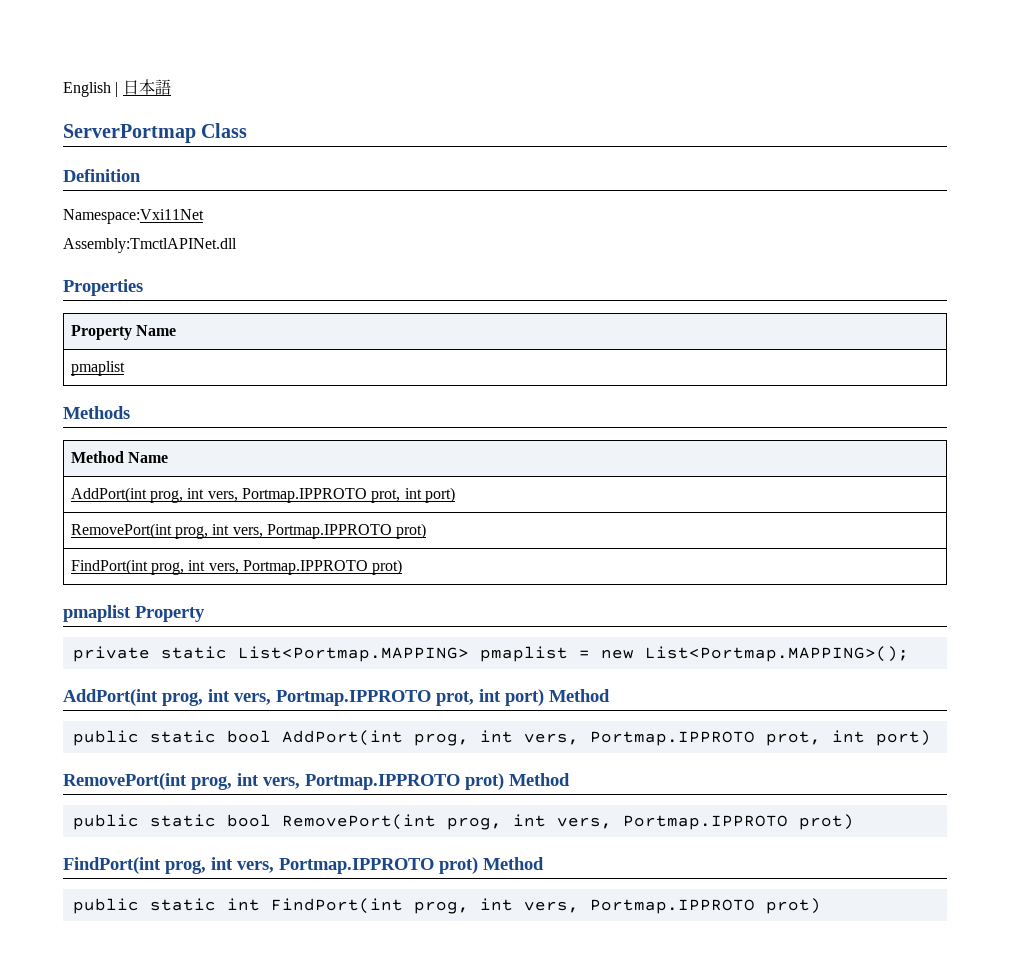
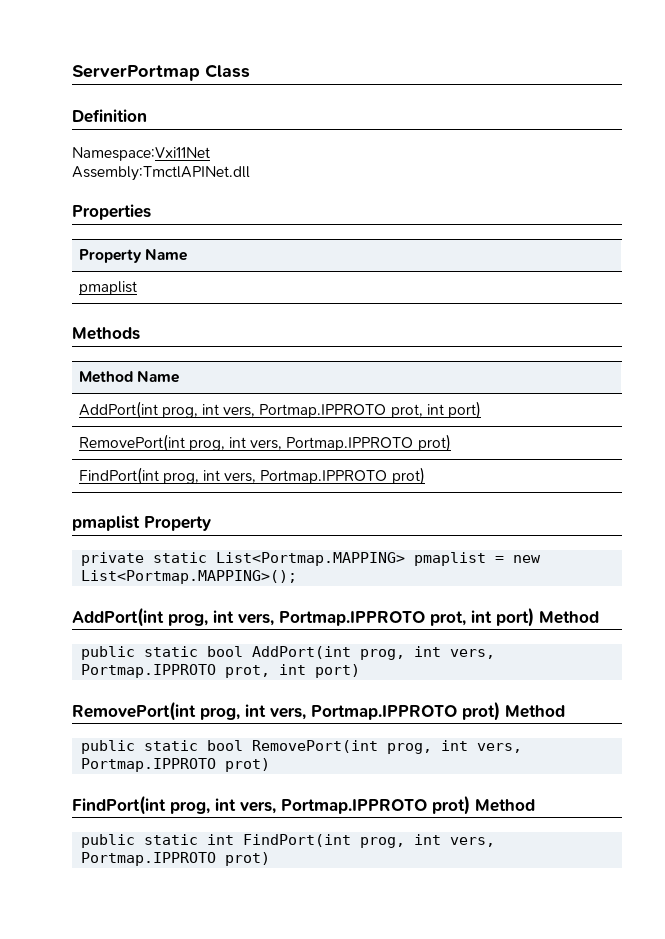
[63,79,171,97] English | 日本語 // -> (72, 73) none

